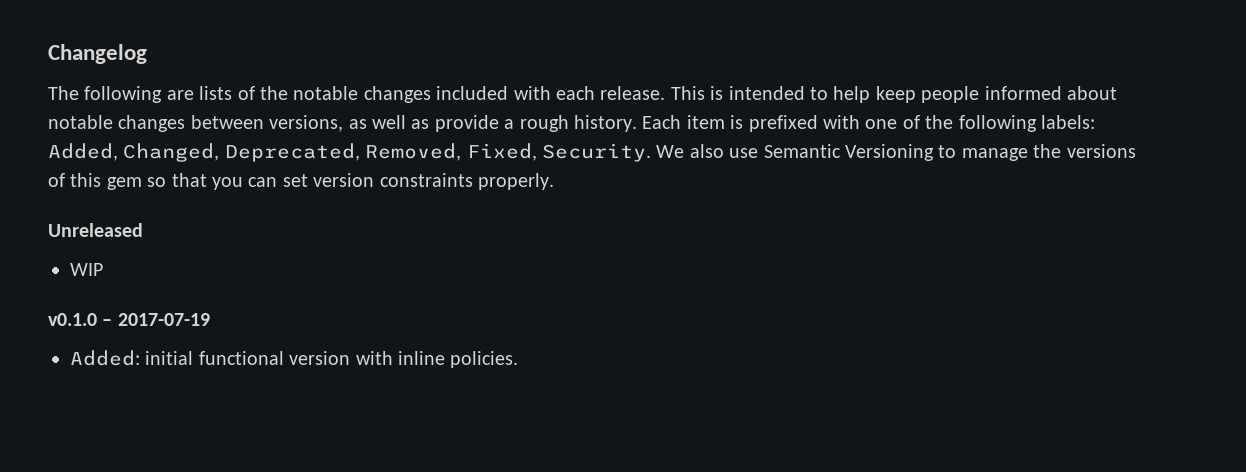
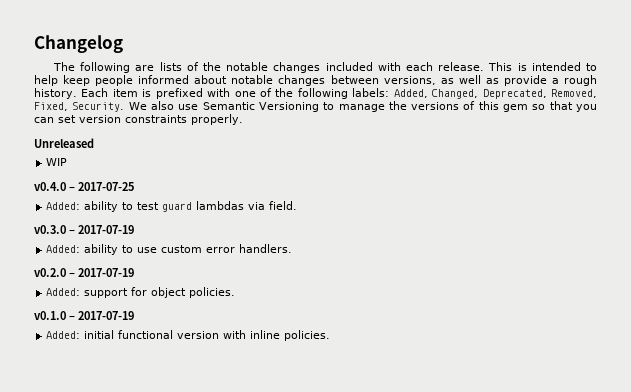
(103, 269) none -> [34,182,134,191] [46,201,298,212] [34,225,134,234] [46,244,293,255] [34,268,134,277] [46,287,236,298] // v0.4.0 – 2017-07-25 // Added: ability to test guard lambdas via field. // v0.3.0 – 2017-07-19 // Added: ability to use custom error handlers. // v0.2.0 – 2017-07-19 // Added: support for object policies.

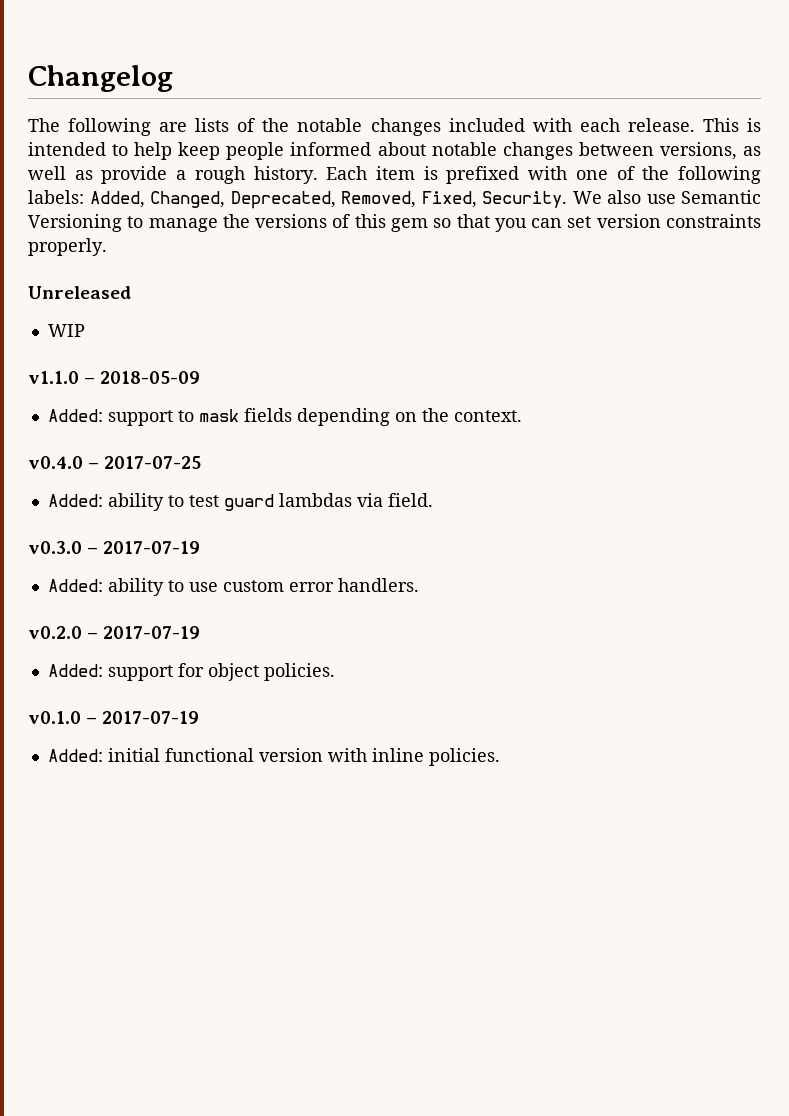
(68, 162) none -> [28,371,201,384] [47,408,522,426] // v1.1.0 – 2018-05-09 // Added: support to mask fields depending on the context.

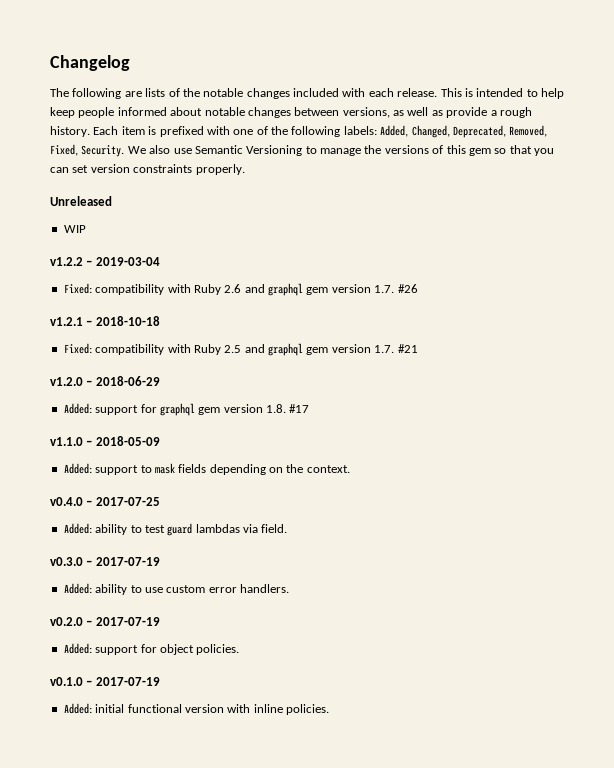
(85, 330) none -> [50,257,160,266] [63,283,418,296] [50,316,160,326] [63,343,418,356] [50,376,160,386] [63,403,310,416] // v1.2.2 – 2019-03-04 // Fixed: compatibility with Ruby 2.6 and graphql gem version 1.7. #26 // v1.2.1 – 2018-10-18 // Fixed: compatibility with Ruby 2.5 and graphql gem version 1.7. #21 // v1.2.0 – 2018-06-29 // Added: support for graphql gem version 1.8. #17

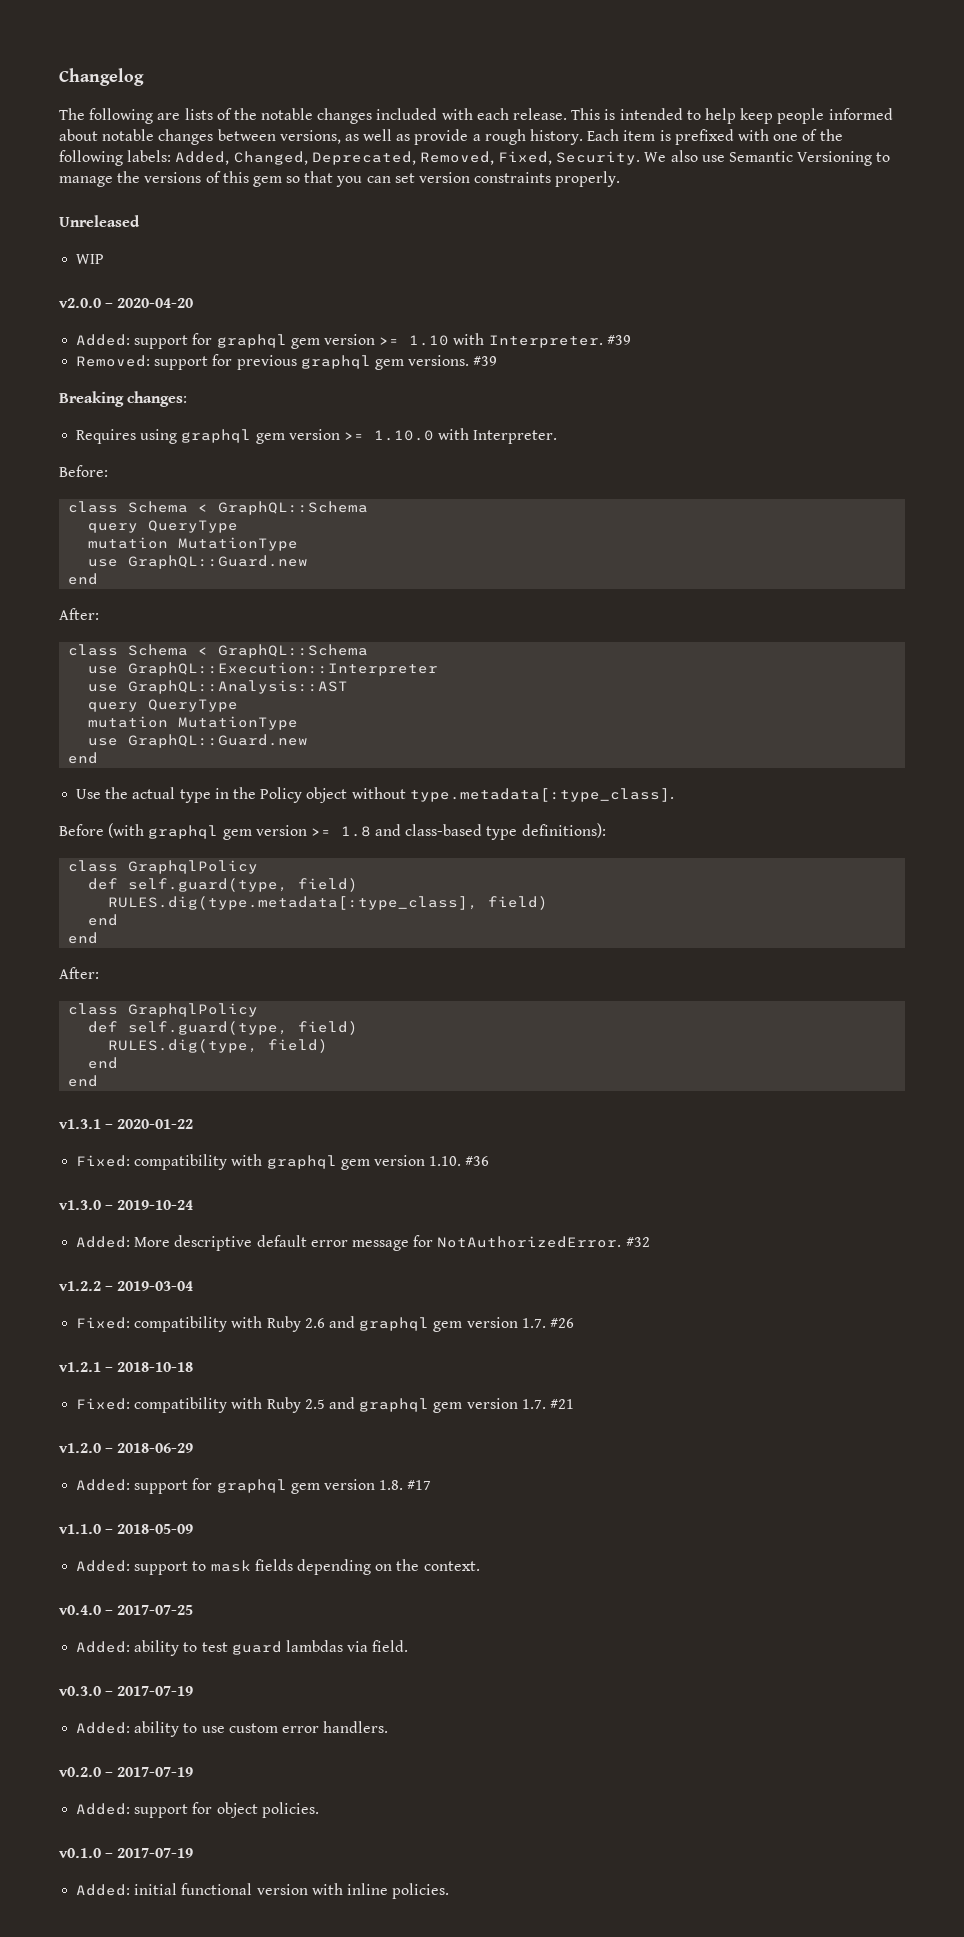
(86, 229) none -> [59,298,194,308] [76,333,631,349] [76,354,498,370] [59,391,188,407] [76,428,558,444] [59,465,108,477] [68,501,369,515] [88,520,239,533] [88,537,299,551] [88,555,309,569] [68,573,99,585] [59,608,99,620] [68,644,369,658] [88,662,439,676] [88,680,349,694] [88,699,239,712] [88,716,299,730] [88,734,309,748] [68,752,99,764] [76,787,674,803] [59,823,606,840] [68,860,259,874] [88,878,359,892] [108,896,549,910] [88,914,119,926] [68,932,99,944] [59,967,99,979] [68,1003,259,1017] [88,1021,359,1035] [108,1039,329,1053] [88,1057,119,1069] [68,1075,99,1087] [59,1119,194,1129] [76,1154,490,1170] [59,1200,194,1210] [76,1235,650,1251] // v2.0.0 – 2020-04-20 // Added: support for graphql gem version >= 1.10 with Interpreter. #39 // Removed: support for previous graphql gem versions. #39 // Breaking changes: // Requires using graphql gem version >= 1.10.0 with Interpreter. // Before: // class Schema < GraphQL::Schema // query QueryType // mutation MutationType // use GraphQL::Guard.new // end // After: // class Schema < GraphQL::Schema // use GraphQL::Execution::Interpreter // use GraphQL::Analysis::AST // query QueryType // mutation MutationType // use GraphQL::Guard.new // end // Use the actual type in the Policy object without type.metadata[:type_class]. // Before (with graphql gem version >= 1.8 and class-based type definitions): // class GraphqlPolicy // def self.guard(type, field) // RULES.dig(type.metadata[:type_class], field) // end // end // After: // class GraphqlPolicy // def self.guard(type, field) // RULES.dig(type, field) // end // end // v1.3.1 – 2020-01-22 // Fixed: compatibility with graphql gem version 1.10. #36 // v1.3.0 – 2019-10-24 // Added: More descriptive default error message for NotAuthorizedError. #32

